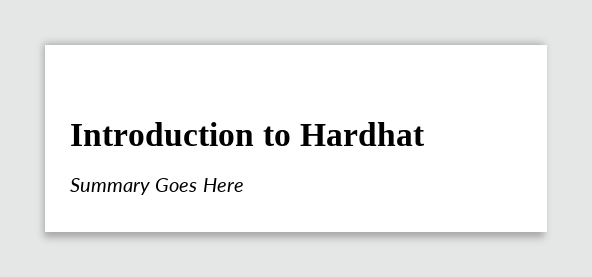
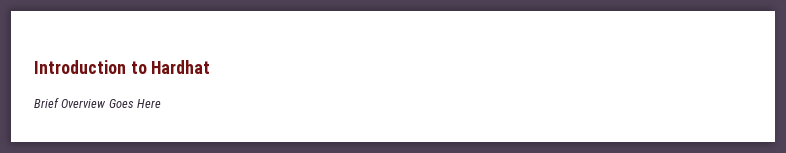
[70,178,150,195] Summary -> [34,98,107,108] Brief Overview

